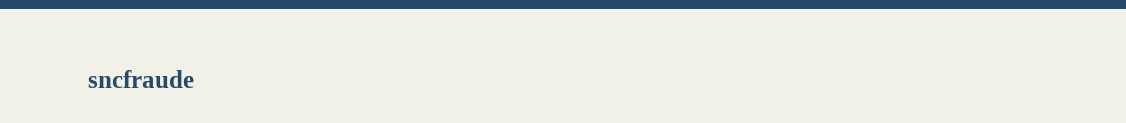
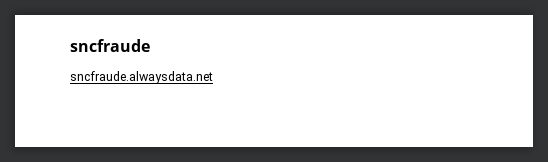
(194, 79) none -> [70,71,213,84] // sncfraude.alwaysdata.net

